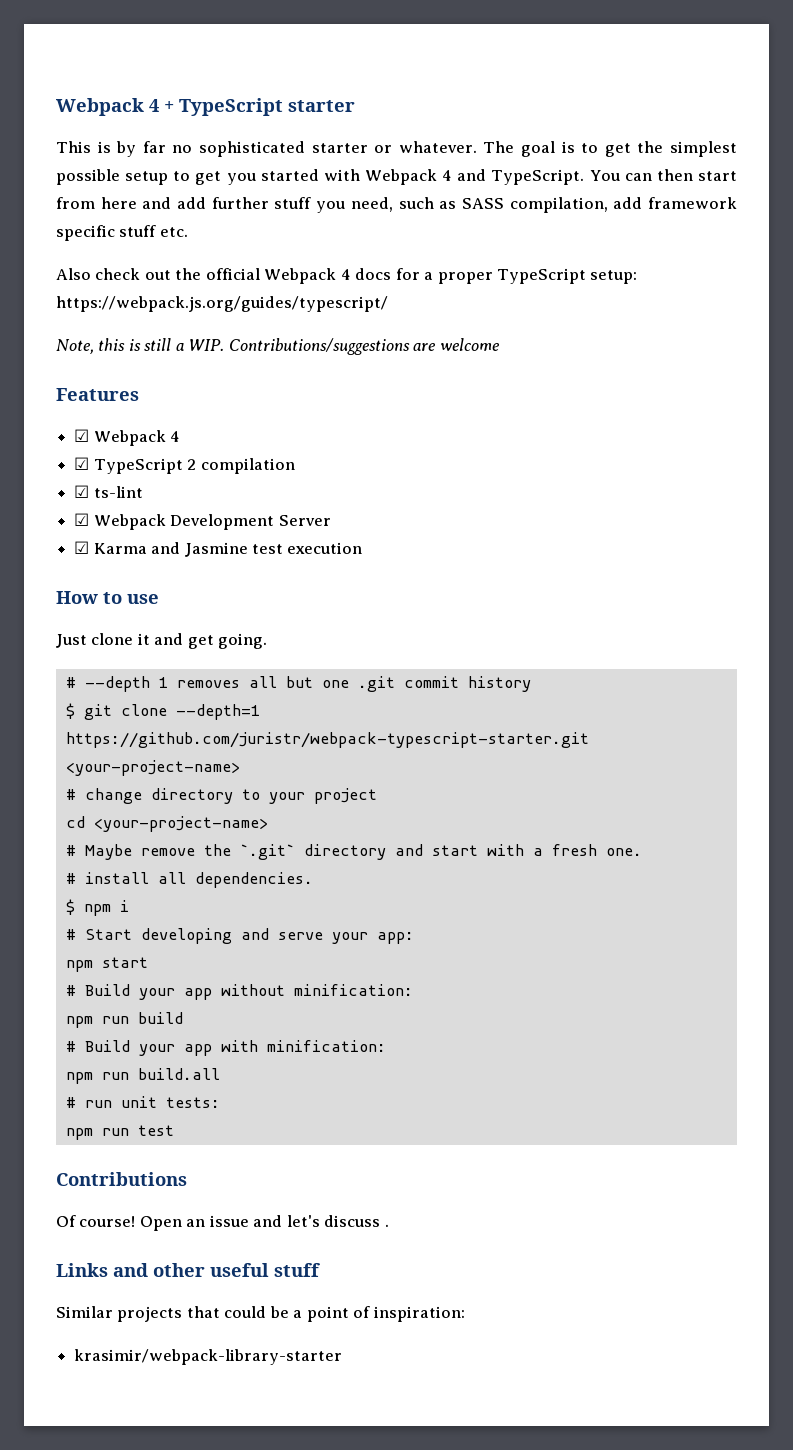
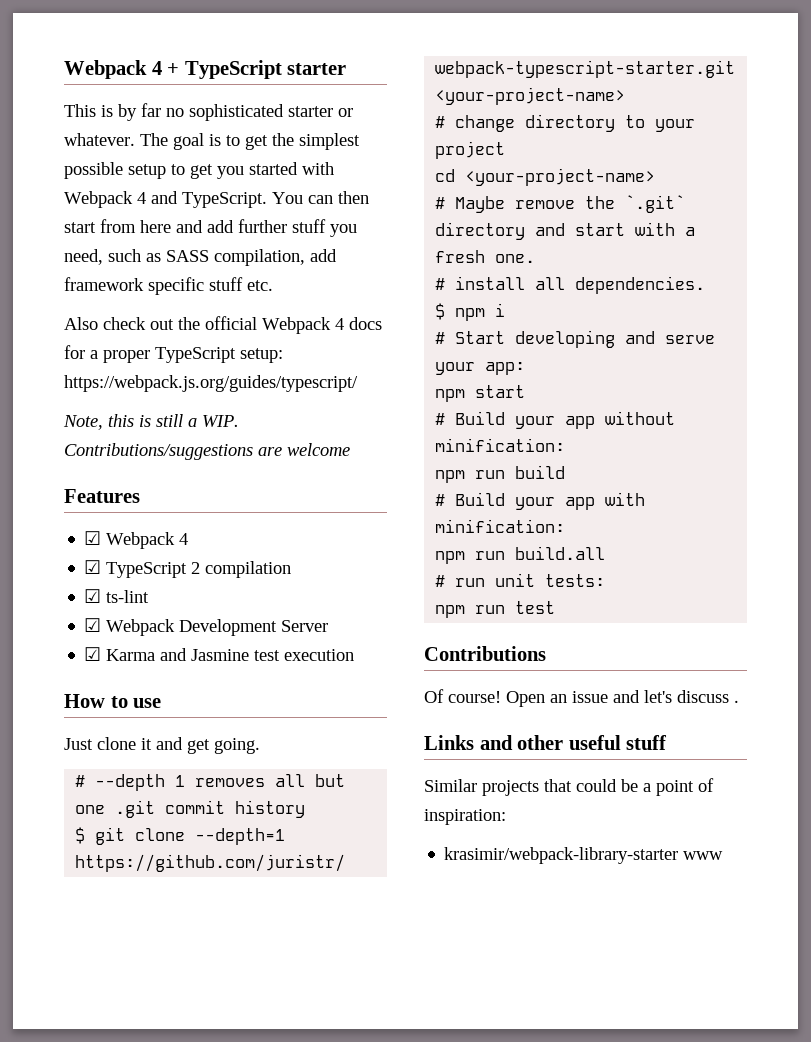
(343, 1357) none -> [683,851,724,860] www

